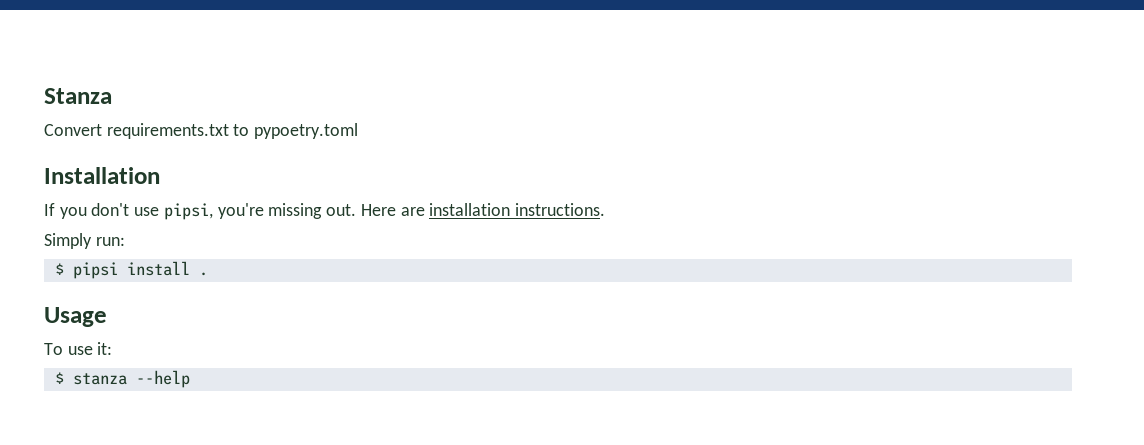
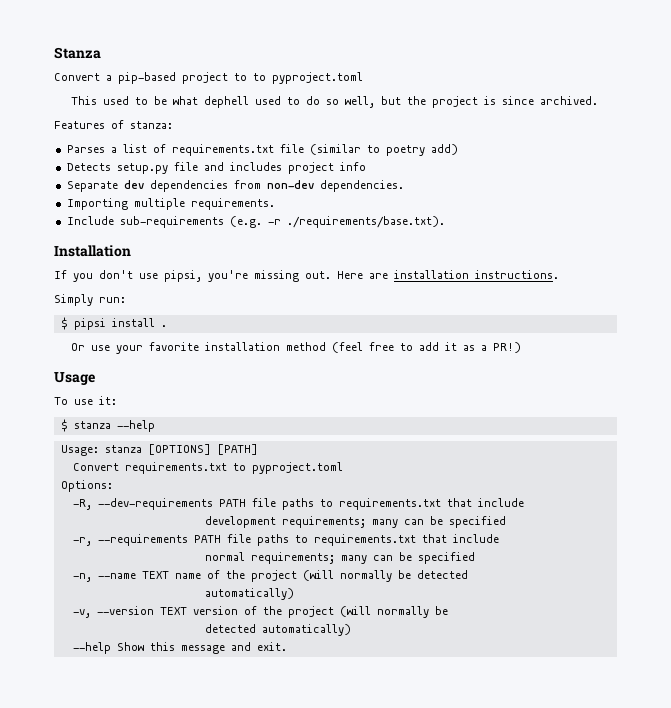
[106,123,359,139] requirements.txt to pypoetry.toml -> [106,72,363,84] [71,96,599,108] [54,120,173,129] [66,144,458,156] [66,162,366,174] [66,180,404,192] [66,198,275,210] [66,216,445,228] a pip-based project to to pyproject.toml // This used to be what dephell used to do so well, but the project is since archived. // Features of stanza: // Parses a list of requirements.txt file (similar to poetry add) // Detects setup.py file and includes project info // Separate dev dependencies from non-dev dependencies. // Importing multiple requirements. // Include sub-requirements (e.g. -r ./requirements/base.txt).
(208, 274) none -> [71,342,522,354] // Or use your favorite installation method (feel free to add it as a PR!)
(190, 379) none -> [60,444,258,456] [72,462,343,474] [60,480,113,492] [72,498,524,510] [204,516,506,528] [72,534,499,546] [204,552,475,564] [72,570,468,582] [204,588,294,600] [72,606,448,618] [204,624,351,636] [72,642,287,654] // Usage: stanza [OPTIONS] [PATH] // Convert requirements.txt to pyproject.toml // Options: // -R, --dev-requirements PATH file paths to requirements.txt that include // development requirements; many can be specified // -r, --requirements PATH file paths to requirements.txt that include // normal requirements; many can be specified // -n, --name TEXT name of the project (will normally be detected // automatically) // -v, --version TEXT version of the project (will normally be // detected automatically) // --help Show this message and exit.

